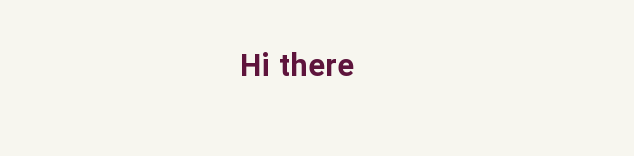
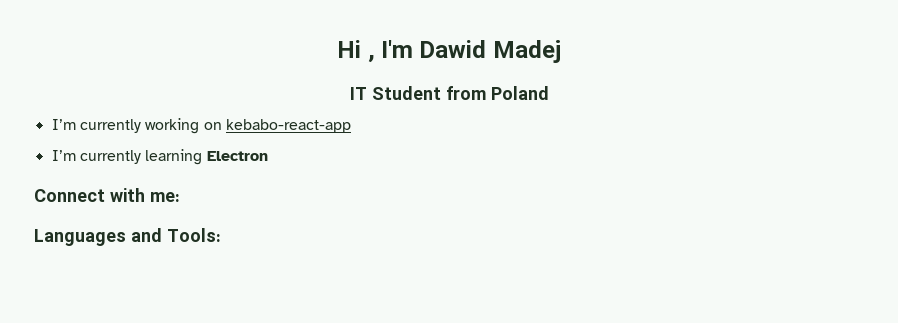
[278,52,354,76] there -> [367,40,561,63] [349,86,549,100] [51,118,351,134] [51,149,268,165] [34,188,180,202] [34,228,221,246] , I'm Dawid Madej // IT Student from Poland // I’m currently working on kebabo-react-app // I’m currently learning Electron // Connect with me: // Languages and Tools:

